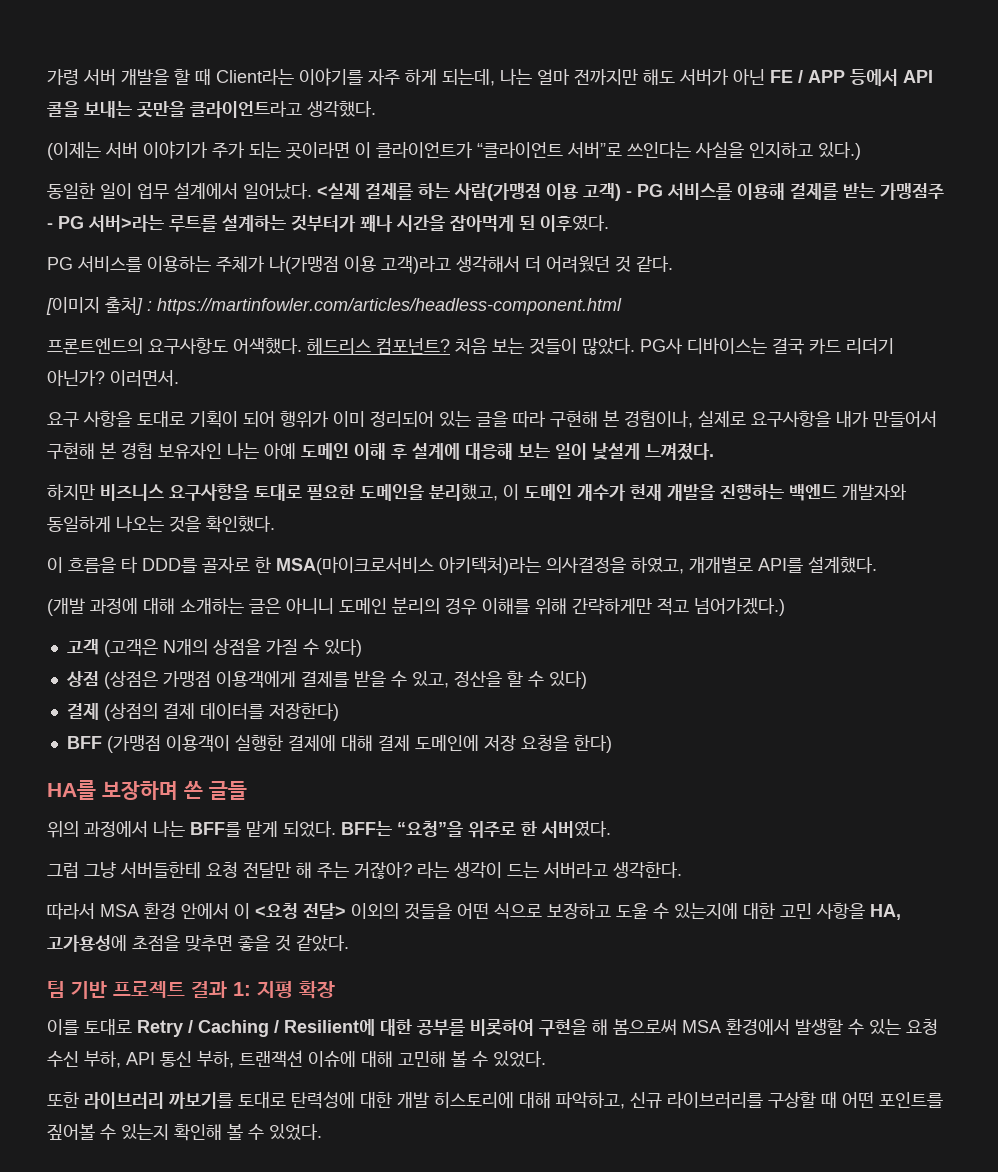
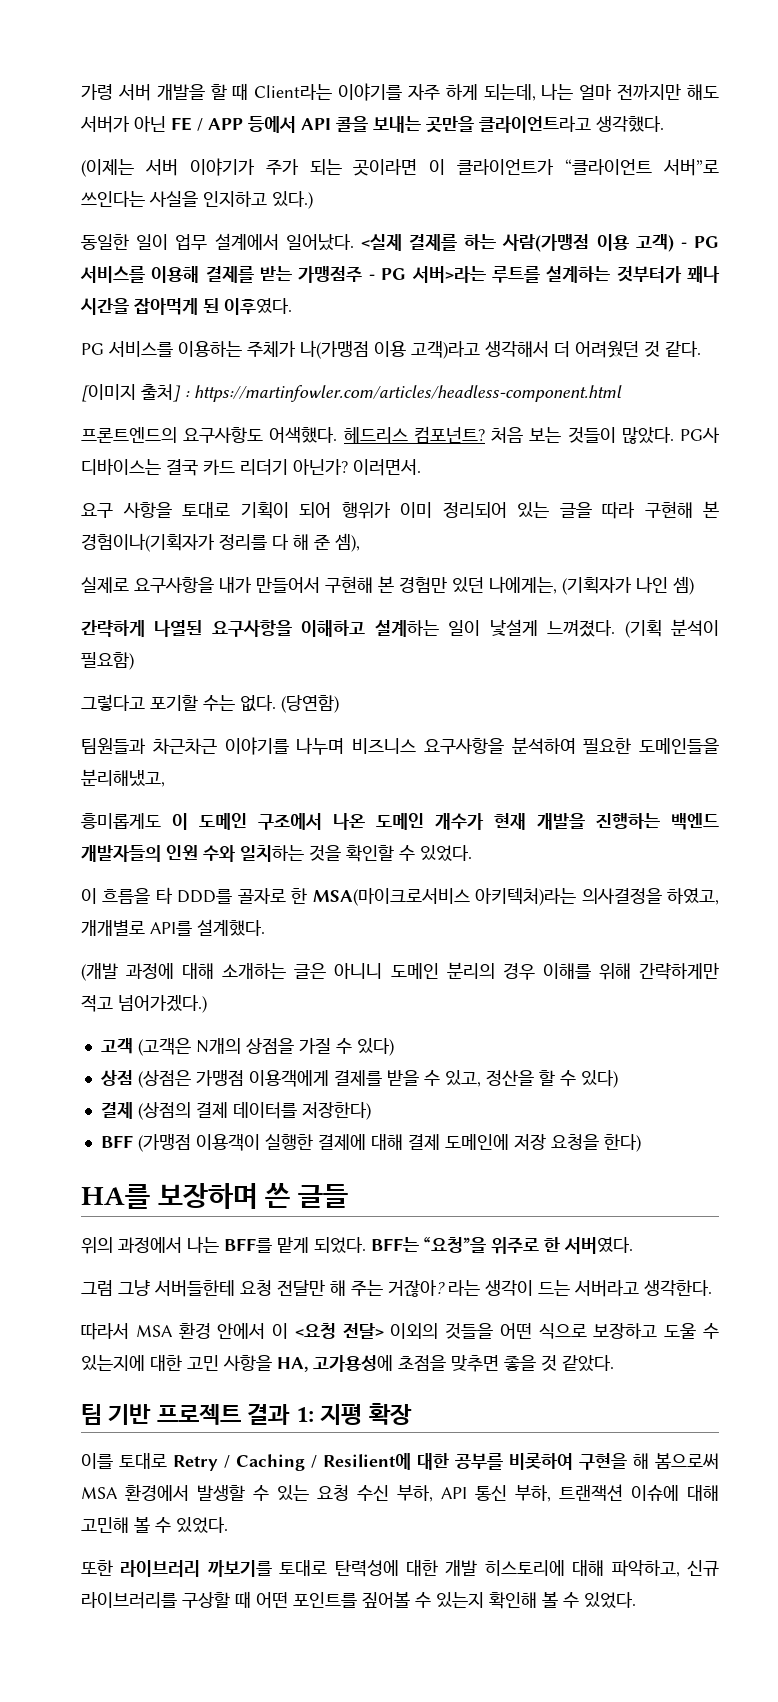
[624,410,693,428] 경험이나, -> [81,533,360,552] 경험이나(기획자가 정리를 다 해 준 셈), //
[121,442,714,460] [47,484,519,501] 경험 보유자인 나는 아예 도메인 이해 후 설계에 대응해 보는 일이 낯설게 느껴졌다. // 하지만 비즈니스 요구사항을 토대로 필요한 도메인을 분리했고, 이 -> [399,576,694,595] [81,619,720,638] [81,652,134,670] [81,694,339,713] [81,737,719,755] [81,769,165,787] [81,813,365,830] 경험만 있던 나에게는, (기획자가 나인 셈) // 간략하게 나열된 요구사항을 이해하고 설계하는 일이 낯설게 느껴졌다. (기획 분석이 필요함) // 그렇다고 포기할 수는 없다. (당연함) // 팀원들과 차근차근 이야기를 나누며 비즈니스 요구사항을 분석하여 필요한 도메인들을 분리해냈고, // 흥미롭게도 이 도메인 구조에서 나온
[842,484,907,500] [47,515,275,533] 개발자와 동일하게 나오는 것을 확인했다. -> [81,845,472,862] 개발자들의 인원 수와 일치하는 것을 확인할 수 있었다.

